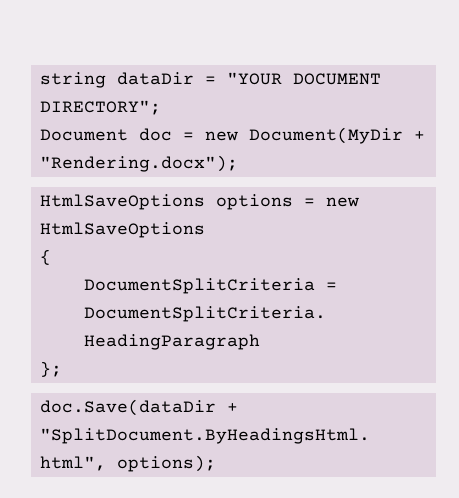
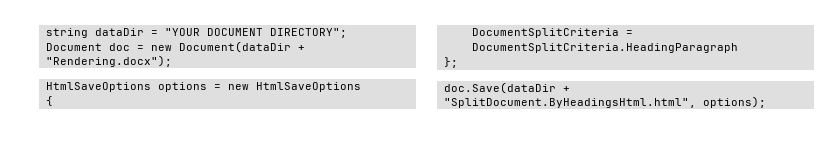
[248,127,403,144] Document(MyDir -> [178,41,291,53] Document(dataDir

